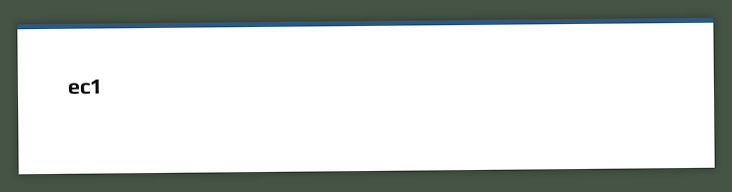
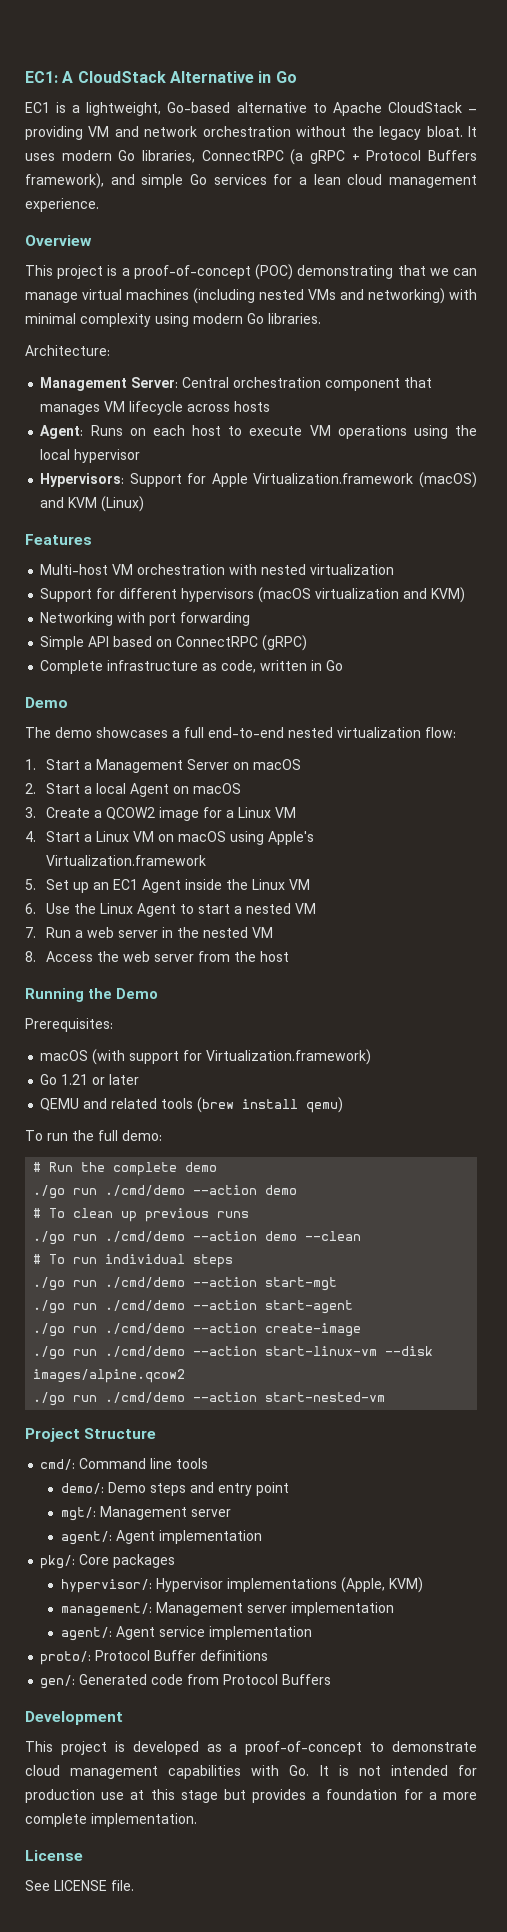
[67,79,102,95] ec1 -> [25,71,297,83] [25,102,477,116] [25,126,478,140] [25,149,478,165] [25,173,478,189] [25,198,99,212] [25,235,92,246] [25,264,478,280] [25,288,477,304] [25,313,321,327] [25,345,110,356] [40,377,433,391] [40,401,271,415] [40,425,478,439] [40,449,141,463] [40,472,477,488] [40,496,145,512] [25,534,92,545] [40,564,395,575] [40,587,466,603] [40,612,251,626] [40,635,308,651] [40,660,344,674] [25,697,68,708] [25,727,456,738] [25,759,301,773] [25,783,241,797] [25,807,296,821] [25,831,314,845] [45,855,206,866] [25,879,310,893] [25,903,316,917] [25,927,273,938] [25,951,289,962] [25,988,158,1002] [25,1018,113,1032] [40,1049,372,1065] [40,1074,140,1085] [40,1097,344,1113] [25,1130,162,1141] [33,1162,218,1176] [33,1185,298,1199] [33,1208,250,1222] [33,1231,362,1245] [33,1254,234,1268] [33,1277,338,1291] [33,1300,354,1314] [33,1323,362,1337] [33,1346,434,1360] [33,1369,186,1383] [33,1392,386,1406] [25,1428,157,1442] [40,1458,209,1470] [60,1482,289,1496] [60,1506,231,1521] [60,1530,262,1545] [40,1554,176,1569] [60,1577,423,1593] [60,1602,394,1617] [60,1626,312,1641] [40,1650,269,1665] [40,1674,332,1689] [25,1711,123,1725] [25,1741,477,1755] [25,1765,477,1779] [25,1789,478,1803] [25,1813,197,1827] [25,1850,83,1861] [25,1880,134,1891] EC1: A CloudStack Alternative in Go // EC1 is a lightweight, Go-based alternative to Apache CloudStack – providing VM and network orchestration without the legacy bloat. It uses modern Go libraries, ConnectRPC (a gRPC + Protocol Buffers framework), and simple Go services for a lean cloud management experience. // Overview // This project is a proof-of-concept (POC) demonstrating that we can manage virtual machines (including nested VMs and networking) with minimal complexity using modern Go libraries. // Architecture: // Management Server: Central orchestration component that manages VM lifecycle across hosts // Agent: Runs on each host to execute VM operations using the local hypervisor // Hypervisors: Support for Apple Virtualization.framework (macOS) and KVM (Linux) // Features // Multi-host VM orchestration with nested virtualization // Support for different hypervisors (macOS virtualization and KVM) // Networking with port forwarding // Simple API based on ConnectRPC (gRPC) // Complete infrastructure as code, written in Go // Demo // The demo showcases a full end-to-end nested virtualization flow: // 1. Start a Management Server on macOS // 2. Start a local Agent on macOS // 3. Create a QCOW2 image for a Linux VM // 4. Start a Linux VM on macOS using Apple's Virtualization.framework // 5. Set up an EC1 Agent inside the Linux VM // 6. Use the Linux Agent to start a nested VM // 7. Run a web server in the nested VM // 8. Access the web server from the host // Running the Demo // Prerequisites: // macOS (with support for Virtualization.framework) // Go 1.21 or later // QEMU and related tools (brew install qemu) // To run the full demo: // # Run the complete demo // ./go run ./cmd/demo --action demo // # To clean up previous runs // ./go run ./cmd/demo --action demo --clean // # To run individual steps // ./go run ./cmd/demo --action start-mgt // ./go run ./cmd/demo --action start-agent // ./go run ./cmd/demo --action create-image // ./go run ./cmd/demo --action start-linux-vm --disk images/alpine.qcow2 // ./go run ./cmd/demo --action start-nested-vm // Project Structure // cmd/: Command line tools // demo/: Demo steps and entry point // mgt/: Management server // agent/: Agent implementation // pkg/: Core packages // hypervisor/: Hypervisor implementations (Apple, KVM) // management/: Management server implementation // agent/: Agent service implementation // proto/: Protocol Buffer definitions // gen/: Generated code from Protocol Buffers // Development // This project is developed as a proof-of-concept to demonstrate cloud management capabilities with Go. It is not intended for production use at this stage but provides a foundation for a more complete implementation. // License // See LICENSE file.

